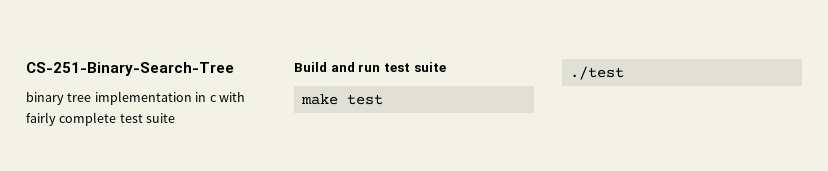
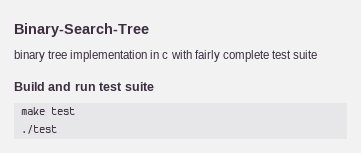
[26,62,234,76] CS-251-Binary-Search-Tree -> [14,23,149,37] Binary-Search-Tree

